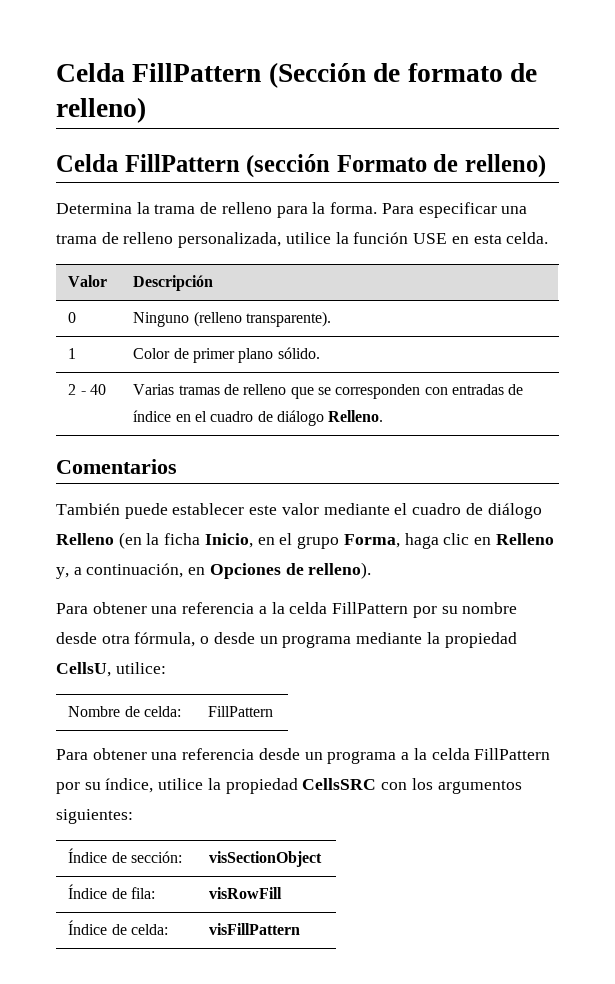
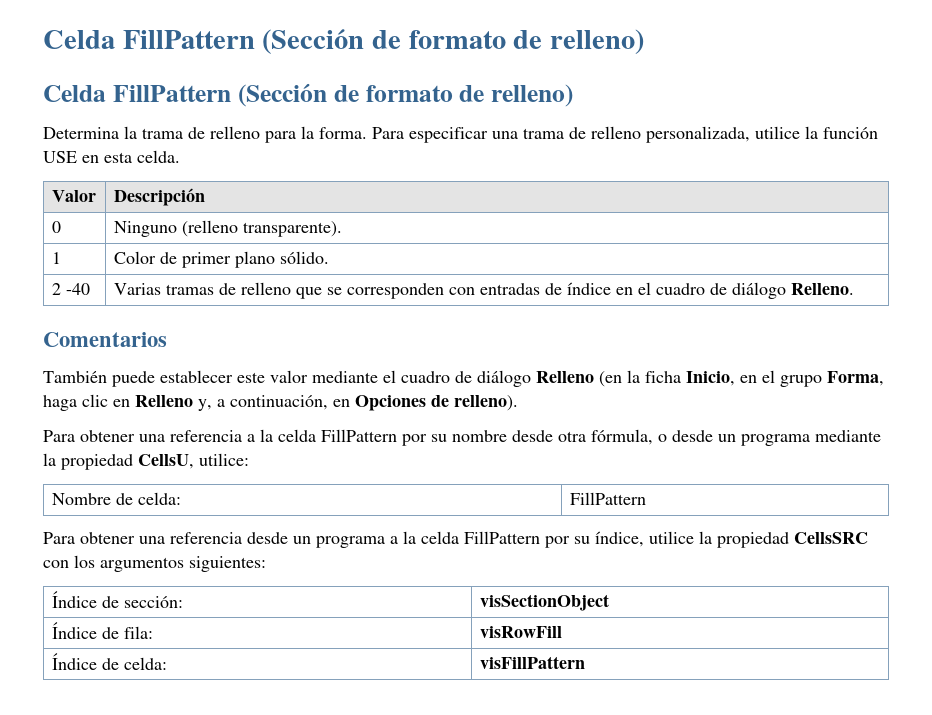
[246,154,427,178] (sección Formato -> [237,83,453,107] (Sección de formato
[80,384,106,395] - 40 -> [65,283,90,295] -40

